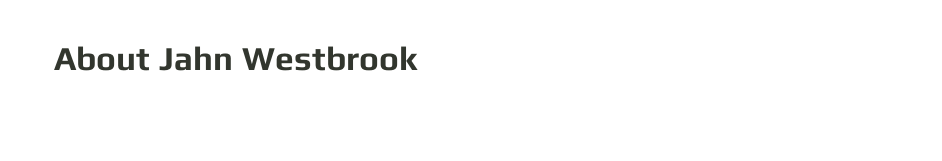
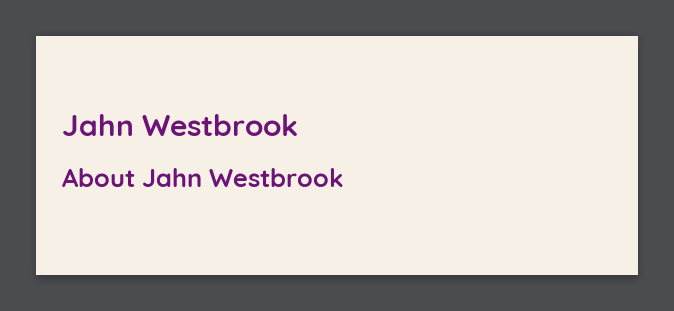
(54, 58) none -> [62,114,299,136] Jahn Westbrook //

